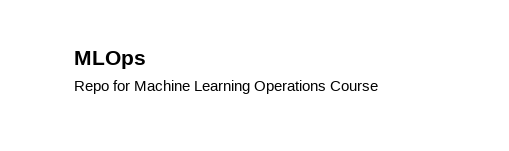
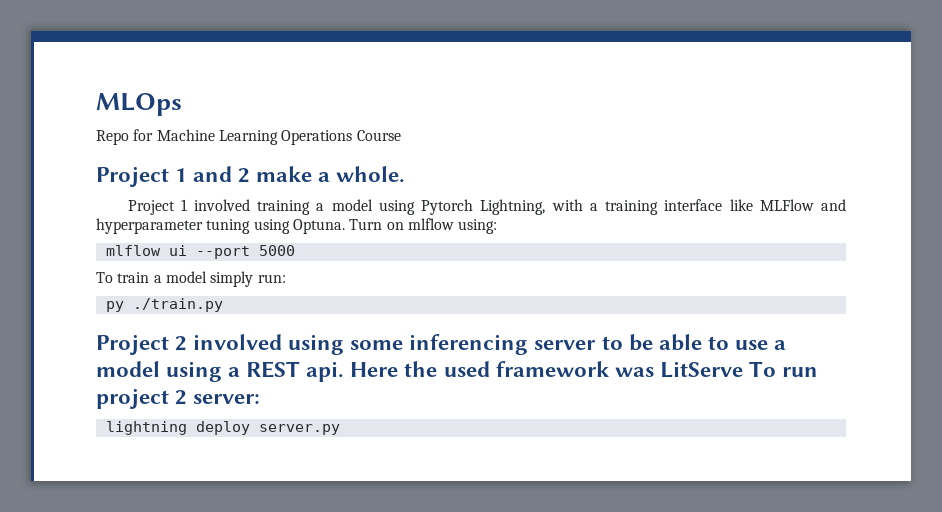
(379, 86) none -> [96,166,406,187] [127,199,847,215] [96,218,498,234] [105,245,295,259] [96,271,286,287] [105,298,223,312] [96,334,786,355] [96,361,818,382] [96,388,261,409] [105,421,340,435] // Project 1 and 2 make a whole. // Project 1 involved training a model using Pytorch Lightning, with a training interface like MLFlow and hyperparameter tuning using Optuna. Turn on mlflow using: // mlflow ui --port 5000 // To train a model simply run: // py ./train.py // Project 2 involved using some inferencing server to be able to use a model using a REST api. Here the used framework was LitServe To run project 2 server: // lightning deploy server.py

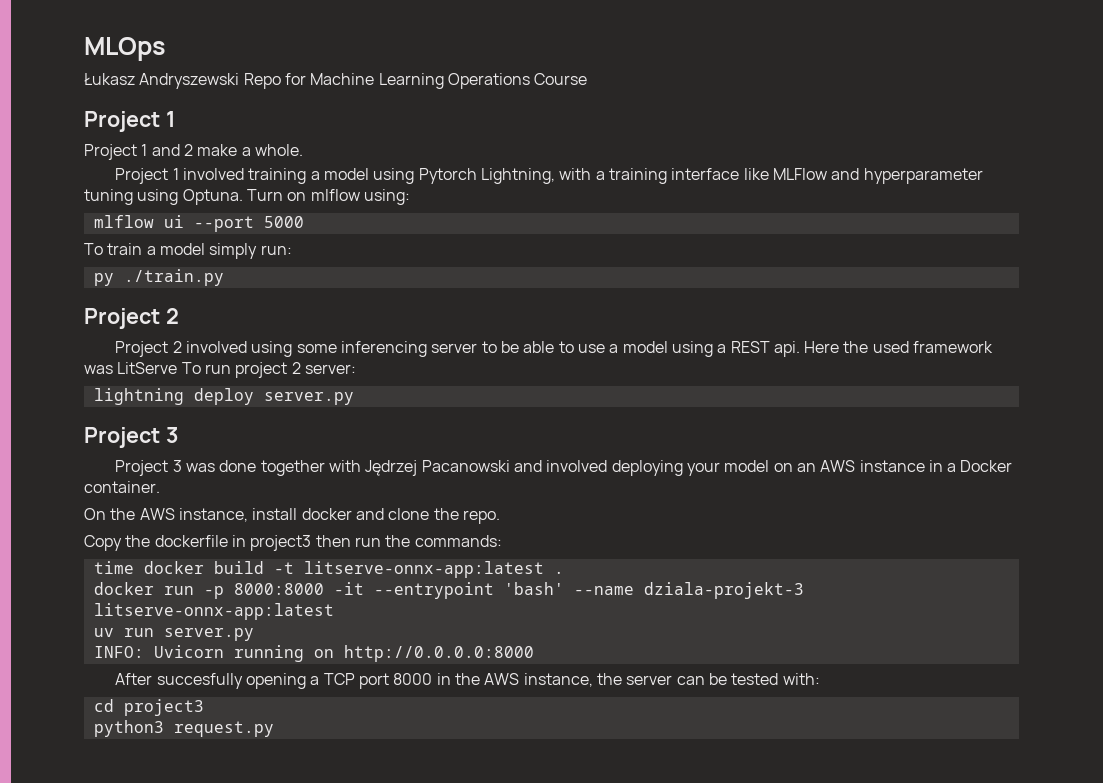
(182, 104) none -> [84,73,240,89] Łukasz Andryszewski
(188, 175) none -> [84,144,148,160] // Project 1
(188, 343) none -> [115,341,182,357] // Project 2
(340, 429) none -> [84,427,179,448] [115,460,1013,476] [84,481,160,493] [84,508,500,524] [84,535,502,551] [93,561,564,578] [93,582,804,599] [93,603,334,620] [93,628,254,641] [93,645,534,662] [115,673,820,689] [93,699,204,716] [93,720,274,737] // Project 3 // Project 3 was done together with Jędrzej Pacanowski and involved deploying your model on an AWS instance in a Docker container. // On the AWS instance, install docker and clone the repo. // Copy the dockerfile in project3 then run the commands: // time docker build -t litserve-onnx-app:latest . // docker run -p 8000:8000 -it --entrypoint 'bash' --name dziala-projekt-3 litserve-onnx-app:latest // uv run server.py // INFO: Uvicorn running on http://0.0.0.0:8000 // After succesfully opening a TCP port 8000 in the AWS instance, the server can be tested with: // cd project3 // python3 request.py

